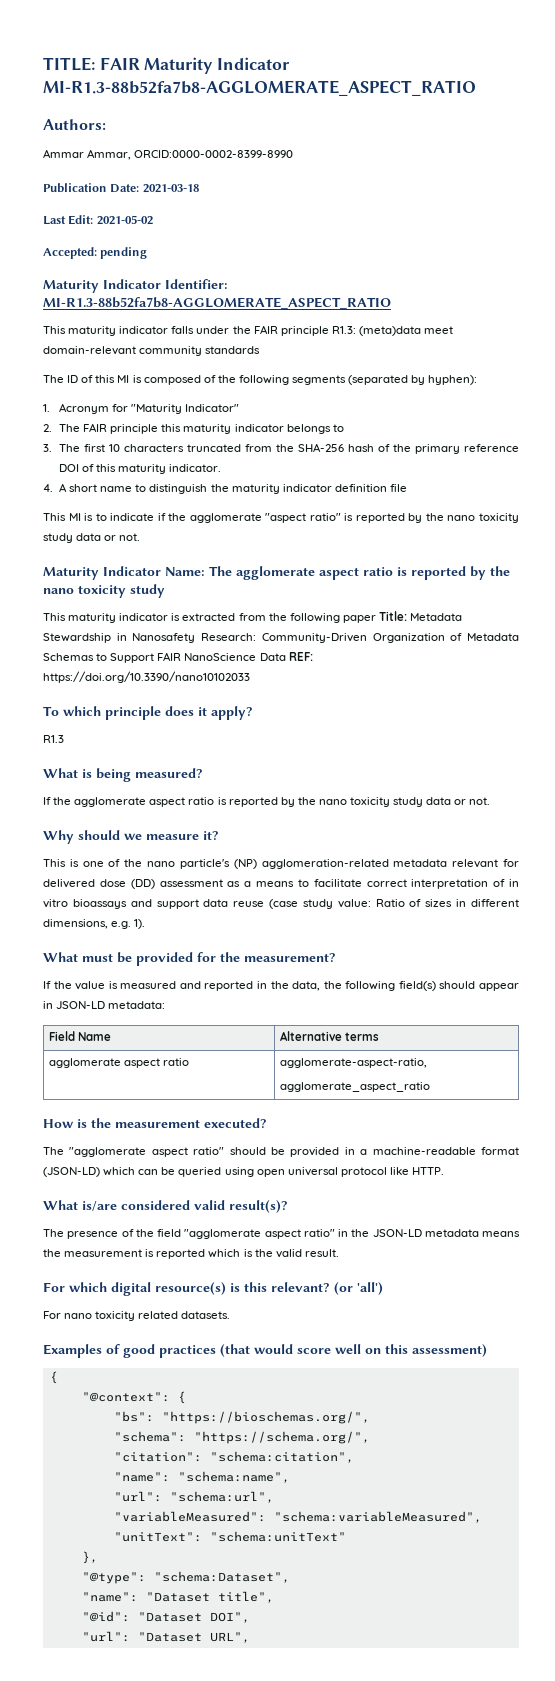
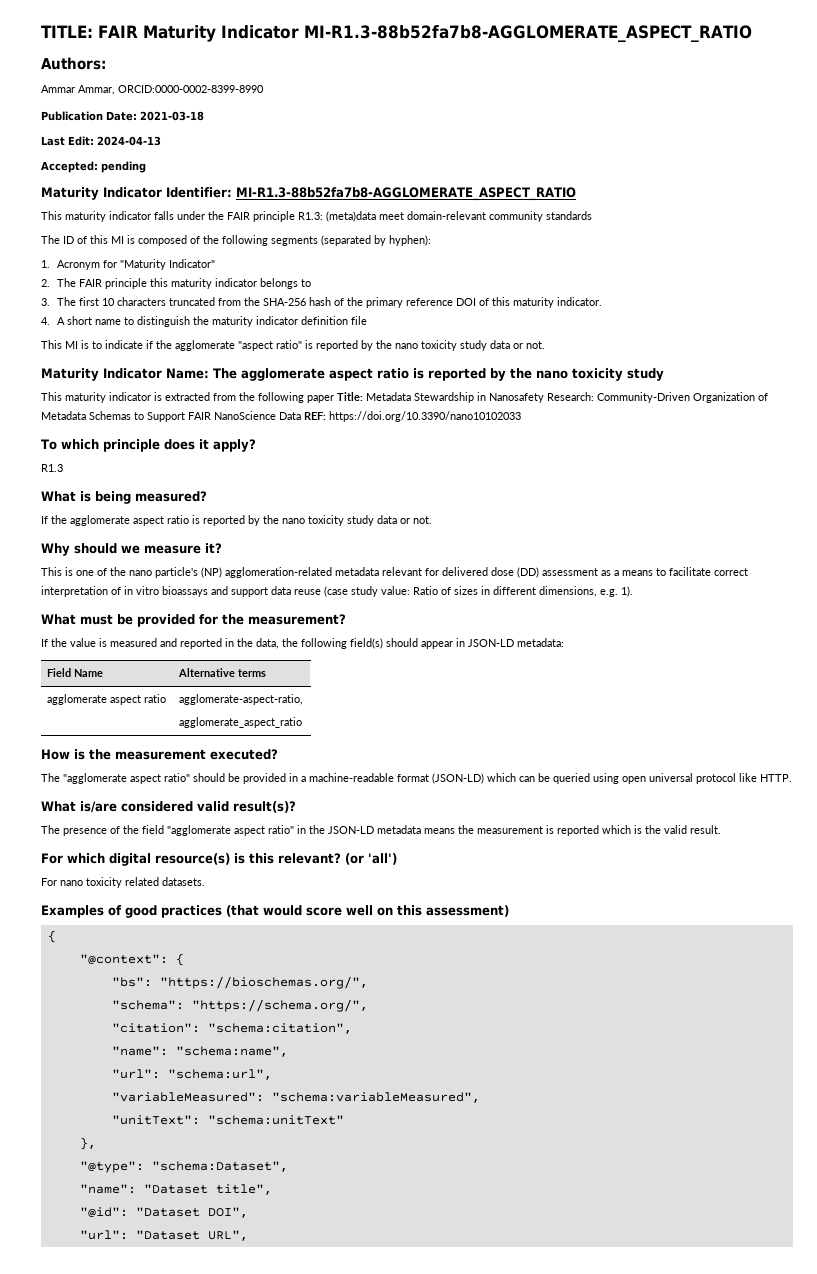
[96,215,153,225] 2021-05-02 -> [97,136,161,146] 2024-04-13

